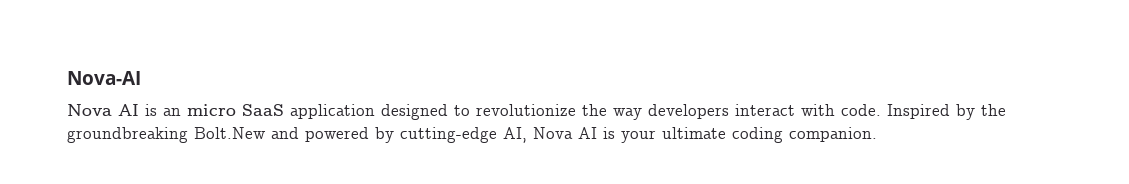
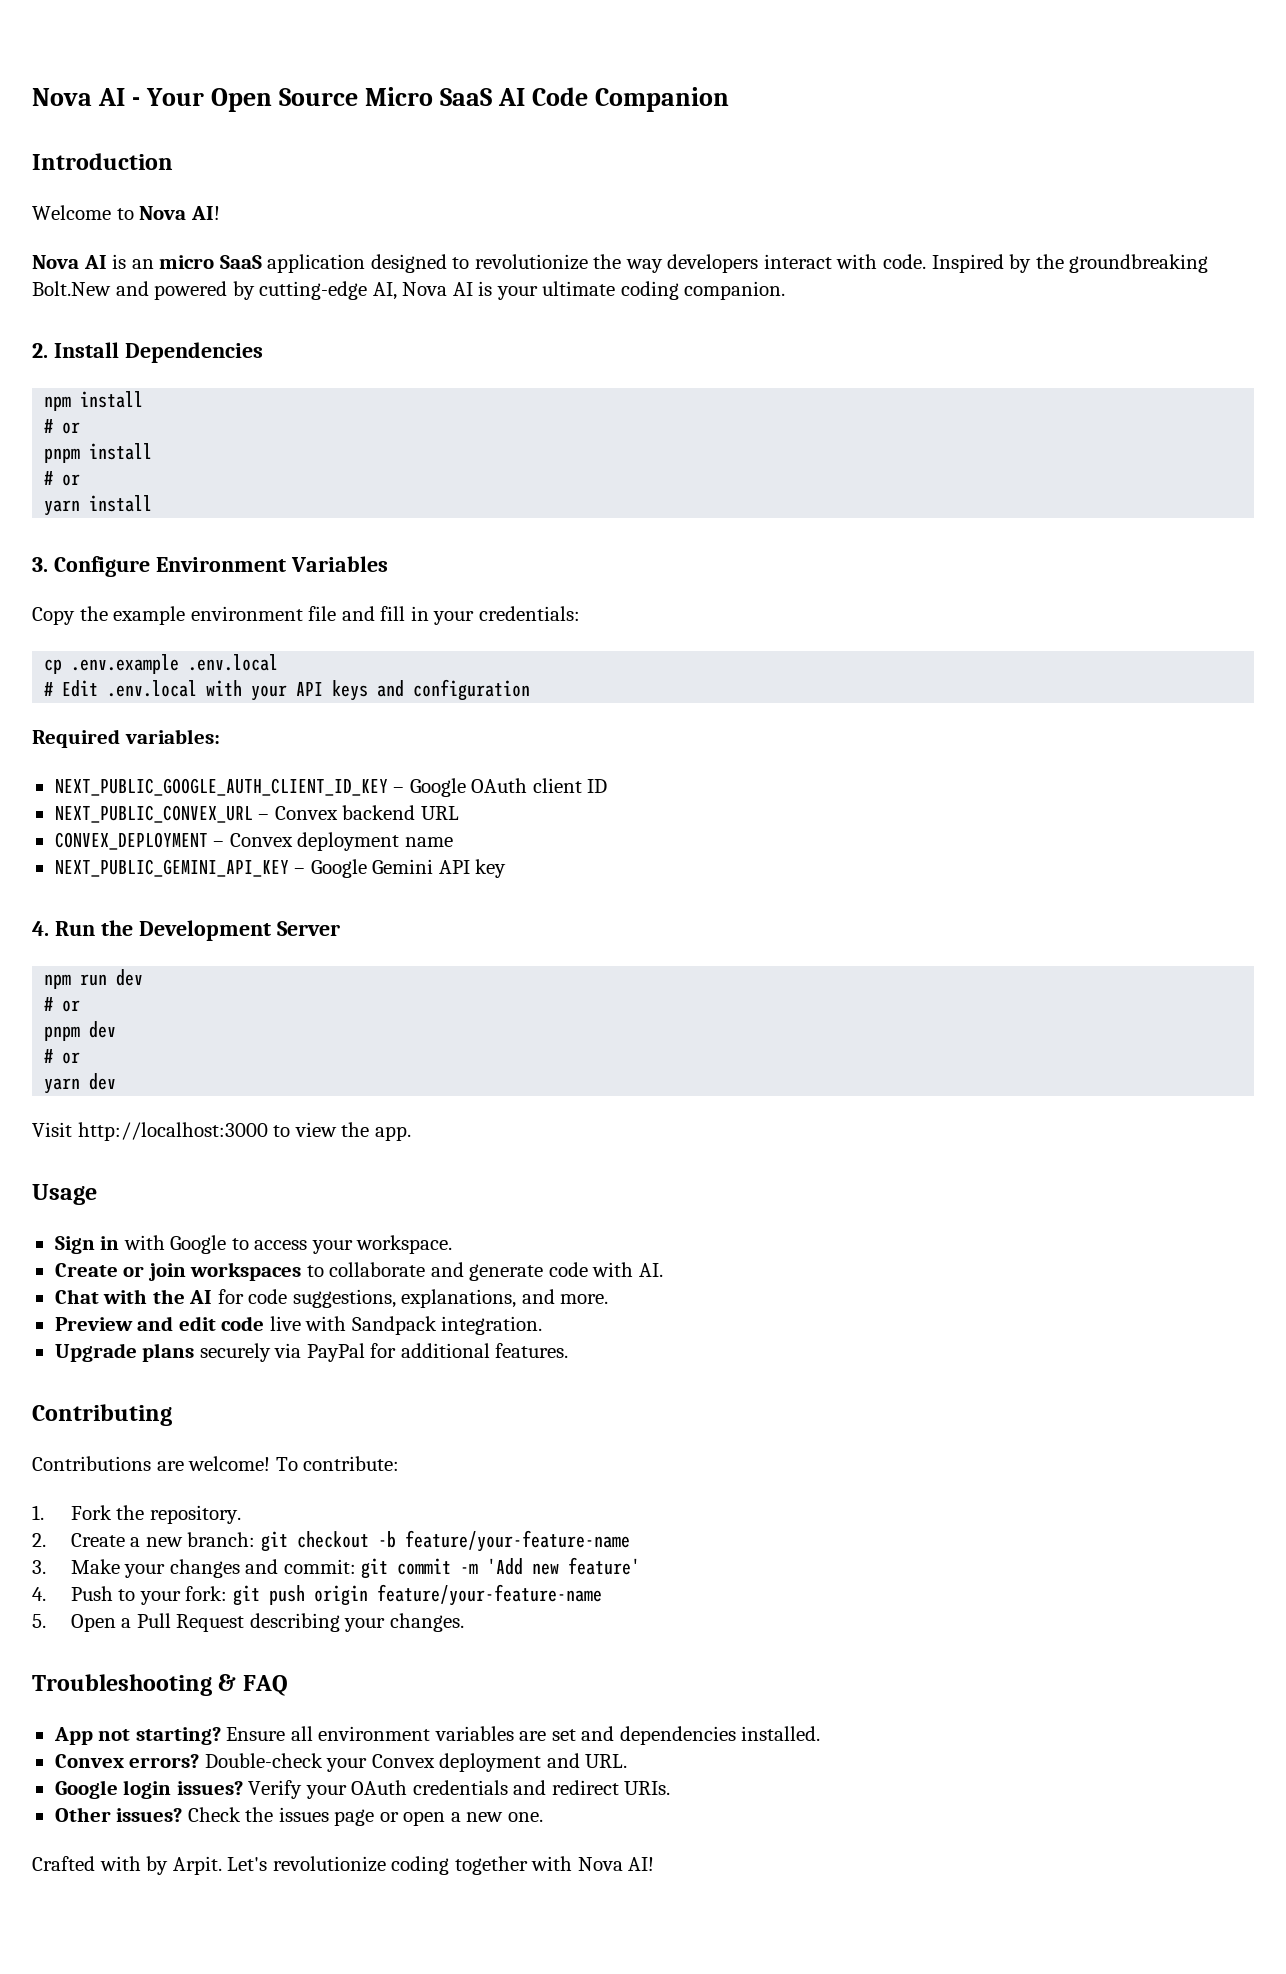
[67,71,141,85] Nova-AI -> [32,87,730,112] [32,153,173,170] [32,205,220,220] Nova AI - Your Open Source Micro SaaS AI Code Companion // Introduction // Welcome to Nova AI!
(877, 134) none -> [32,342,263,363] [44,391,144,411] [44,419,81,434] [44,443,153,463] [44,471,81,486] [44,495,153,516] [32,556,388,577] [32,606,580,625] [44,654,279,674] [44,679,531,701] [32,729,220,748] [54,778,608,797] [54,805,459,823] [54,832,453,851] [54,859,507,878] [32,920,340,941] [44,969,144,989] [44,997,81,1012] [44,1021,117,1041] [44,1049,81,1064] [44,1073,117,1094] [32,1122,411,1141] [32,1184,97,1205] [54,1235,453,1254] [54,1262,663,1281] [54,1289,609,1308] [54,1316,543,1335] [54,1343,569,1362] [32,1404,172,1426] [32,1456,400,1471] [32,1505,241,1524] [32,1530,630,1552] [32,1557,641,1579] [32,1584,602,1606] [32,1613,464,1632] [32,1674,288,1696] [53,1726,821,1745] [54,1753,628,1772] [54,1780,671,1799] [54,1807,543,1826] [32,1856,655,1875] // 2. Install Dependencies // npm install // # or // pnpm install // # or // yarn install // 3. Configure Environment Variables // Copy the example environment file and fill in your credentials: // cp .env.example .env.local // # Edit .env.local with your API keys and configuration // Required variables: // NEXT_PUBLIC_GOOGLE_AUTH_CLIENT_ID_KEY – Google OAuth client ID // NEXT_PUBLIC_CONVEX_URL – Convex backend URL // CONVEX_DEPLOYMENT – Convex deployment name // NEXT_PUBLIC_GEMINI_API_KEY – Google Gemini API key // 4. Run the Development Server // npm run dev // # or // pnpm dev // # or // yarn dev // Visit http://localhost:3000 to view the app. // Usage // Sign in with Google to access your workspace. // Create or join workspaces to collaborate and generate code with AI. // Chat with the AI for code suggestions, explanations, and more. // Preview and edit code live with Sandpack integration. // Upgrade plans securely via PayPal for additional features. // Contributing // Contributions are welcome! To contribute: // 1. Fork the repository. // 2. Create a new branch: git checkout -b feature/your-feature-name // 3. Make your changes and commit: git commit -m 'Add new feature' // 4. Push to your fork: git push origin feature/your-feature-name // 5. Open a Pull Request describing your changes. // Troubleshooting & FAQ // App not starting? Ensure all environment variables are set and dependencies installed. // Convex errors? Double-check your Convex deployment and URL. // Google login issues? Verify your OAuth credentials and redirect URIs. // Other issues? Check the issues page or open a new one. // Crafted with by Arpit. Let's revolutionize coding together with Nova AI!

